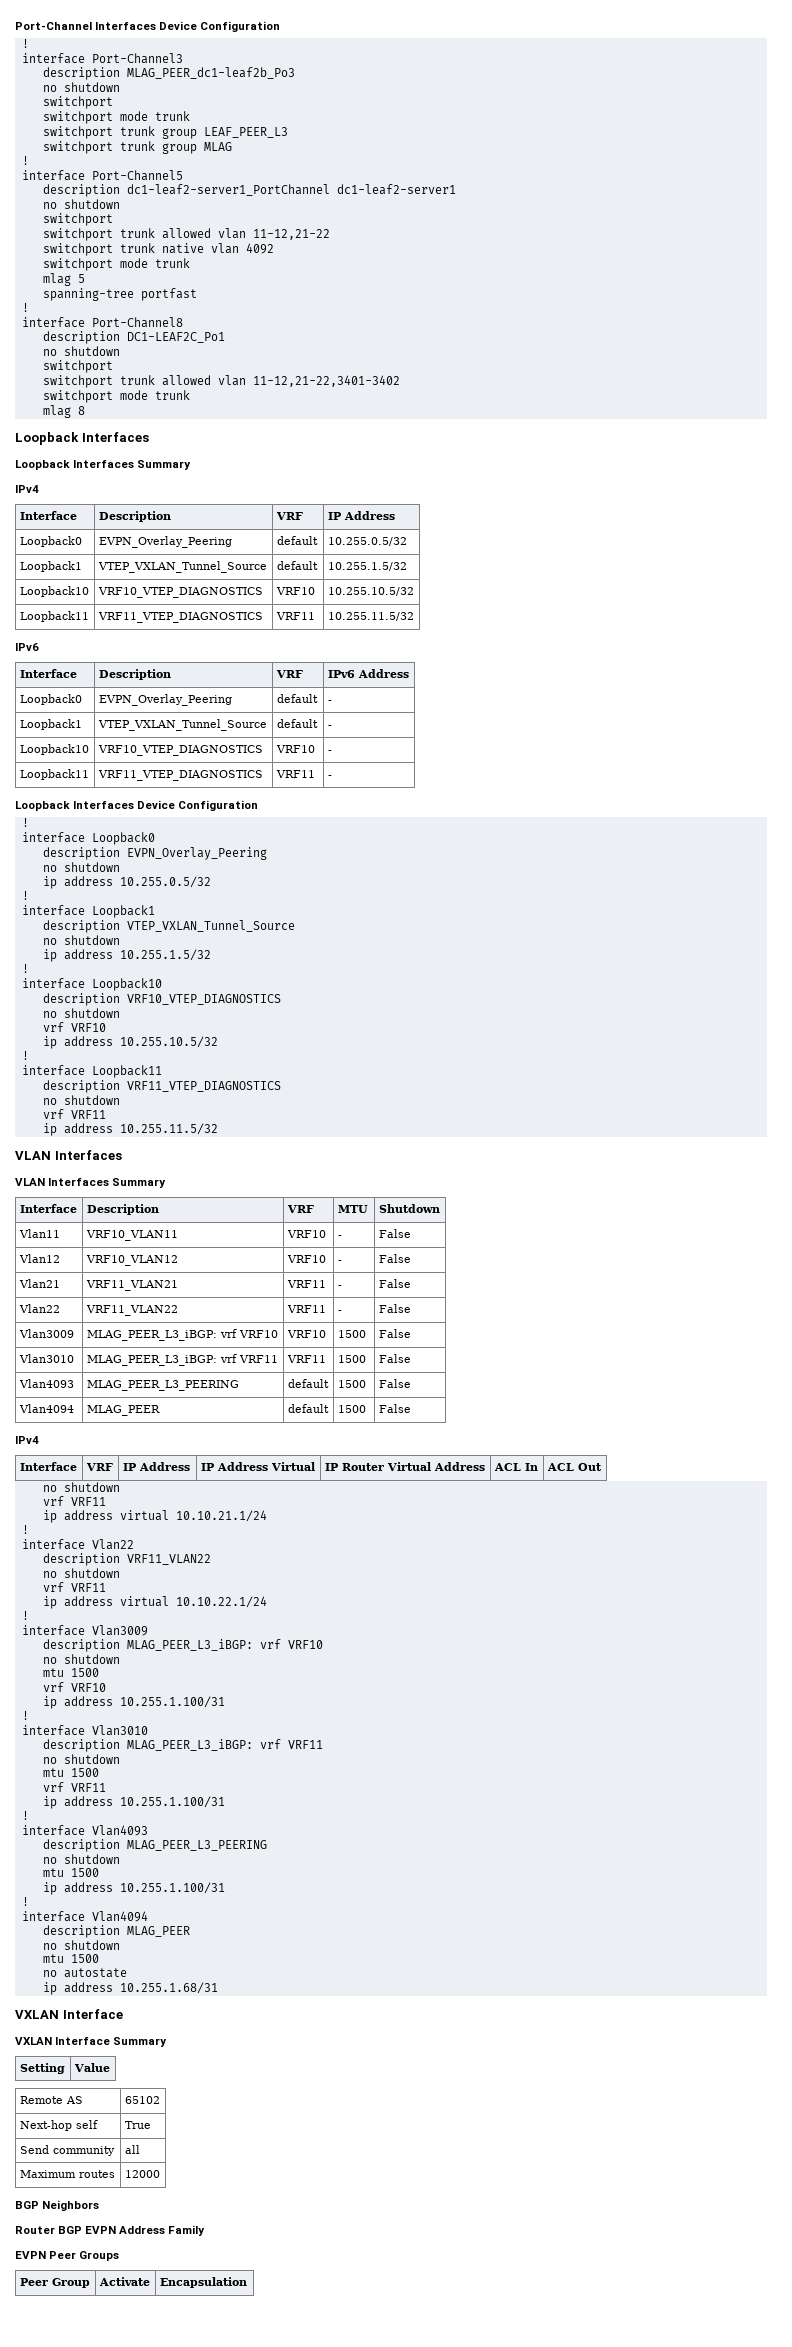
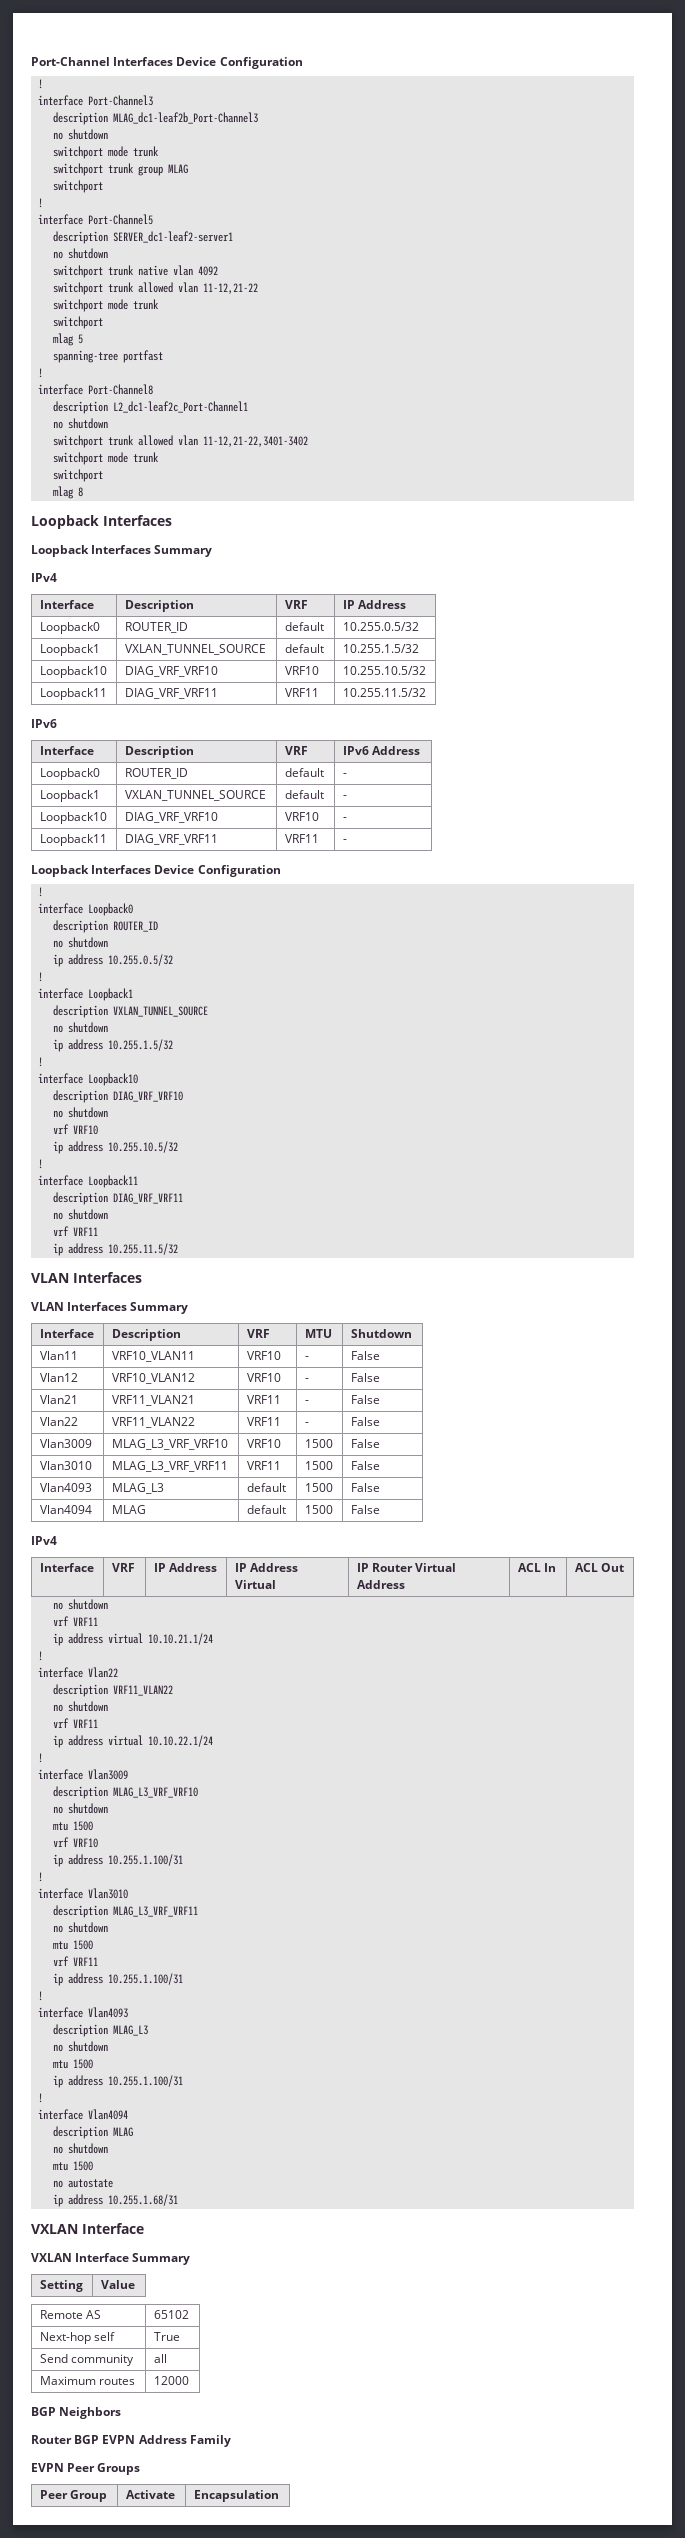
[126,67,295,79] [42,82,120,92] [42,96,113,109] [42,111,113,124] MLAG_PEER_dc1-leaf2b_Po3 // no shutdown // switchport // switchport -> [113,112,259,124] [53,129,109,140] [53,146,104,159] MLAG_dc1-leaf2b_Port-Channel3 // no shutdown // switchport
[203,127,288,138] [42,141,232,154] LEAF_PEER_L3 // switchport trunk group MLAG -> [168,164,189,174] [53,180,104,193] MLAG // switchport
[126,184,456,196] [42,199,120,209] [42,213,113,226] dc1-leaf2-server1_PortChannel dc1-leaf2-server1 // no shutdown // switchport -> [113,231,234,243] [53,248,109,259] [53,265,219,278] SERVER_dc1-leaf2-server1 // no shutdown // switchport trunk native vlan 4092
[119,243,274,254] [42,258,190,271] trunk native vlan 4092 // switchport mode trunk -> [108,299,160,310] [53,316,104,329] mode trunk // switchport
[126,332,225,343] [42,346,120,356] [42,360,113,373] [42,375,113,388] DC1-LEAF2C_Po1 // no shutdown // switchport // switchport -> [113,401,249,413] [53,418,109,429] [53,435,104,448] L2_dc1-leaf2c_Port-Channel1 // no shutdown // switchport
(190, 395) none -> [53,469,104,482] // switchport
[98,536,232,548] EVPN_Overlay_Peering -> [124,622,188,633] ROUTER_ID
[97,561,267,573] VTEP_VXLAN_Tunnel_Source -> [124,644,266,655] VXLAN_TUNNEL_SOURCE
[97,587,263,598] VRF10_VTEP_DIAGNOSTICS -> [124,666,218,677] DIAG_VRF_VRF10
[97,612,263,623] VRF11_VTEP_DIAGNOSTICS -> [124,688,218,699] DIAG_VRF_VRF11
[98,694,232,706] EVPN_Overlay_Peering -> [124,768,188,779] ROUTER_ID
[97,719,267,731] VTEP_VXLAN_Tunnel_Source -> [124,790,266,801] VXLAN_TUNNEL_SOURCE
[97,745,263,756] VRF10_VTEP_DIAGNOSTICS -> [124,812,218,823] DIAG_VRF_VRF10
[97,770,263,781] VRF11_VTEP_DIAGNOSTICS -> [124,834,218,845] DIAG_VRF_VRF11
[126,847,267,860] EVPN_Overlay_Peering -> [113,921,159,932] ROUTER_ID
[126,920,295,932] VTEP_VXLAN_Tunnel_Source -> [113,1006,209,1017] VXLAN_TUNNEL_SOURCE
[126,994,281,1005] VRF10_VTEP_DIAGNOSTICS -> [113,1091,184,1102] DIAG_VRF_VRF10
[126,1081,281,1092] VRF11_VTEP_DIAGNOSTICS -> [113,1193,184,1204] DIAG_VRF_VRF11
[86,1329,278,1341] MLAG_PEER_L3_iBGP: vrf VRF10 -> [111,1439,228,1450] MLAG_L3_VRF_VRF10
[86,1354,278,1366] MLAG_PEER_L3_iBGP: vrf VRF11 -> [111,1461,228,1472] MLAG_L3_VRF_VRF11
[86,1380,239,1391] MLAG_PEER_L3_PEERING -> [111,1483,164,1494] MLAG_L3
[86,1405,160,1416] MLAG_PEER -> [111,1505,146,1514] MLAG
[126,1639,323,1651] MLAG_PEER_L3_iBGP: vrf VRF10 -> [113,1787,199,1798] MLAG_L3_VRF_VRF10
[126,1739,323,1751] MLAG_PEER_L3_iBGP: vrf VRF11 -> [113,1906,199,1917] MLAG_L3_VRF_VRF11
[126,1840,267,1851] MLAG_PEER_L3_PEERING -> [113,2025,149,2036] MLAG_L3
[126,1926,190,1937] MLAG_PEER -> [113,2127,134,2137] MLAG

